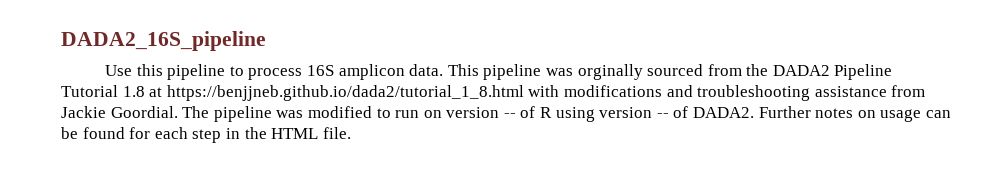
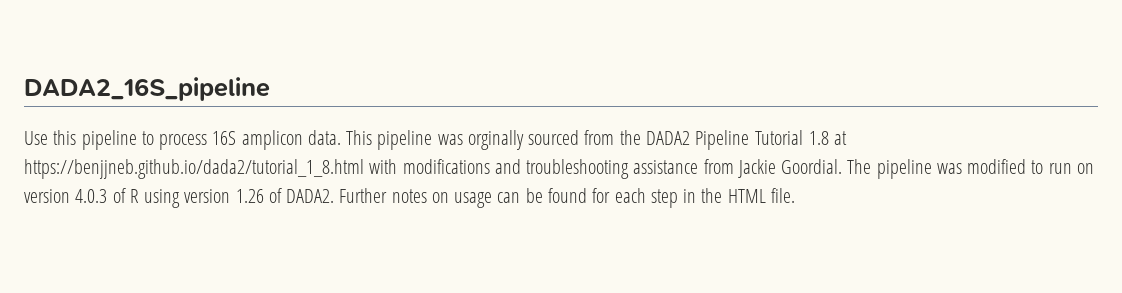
[503,113,516,118] -- -> [75,189,108,203] 4.0.3
[656,113,669,118] -- -> [235,189,264,203] 1.26

